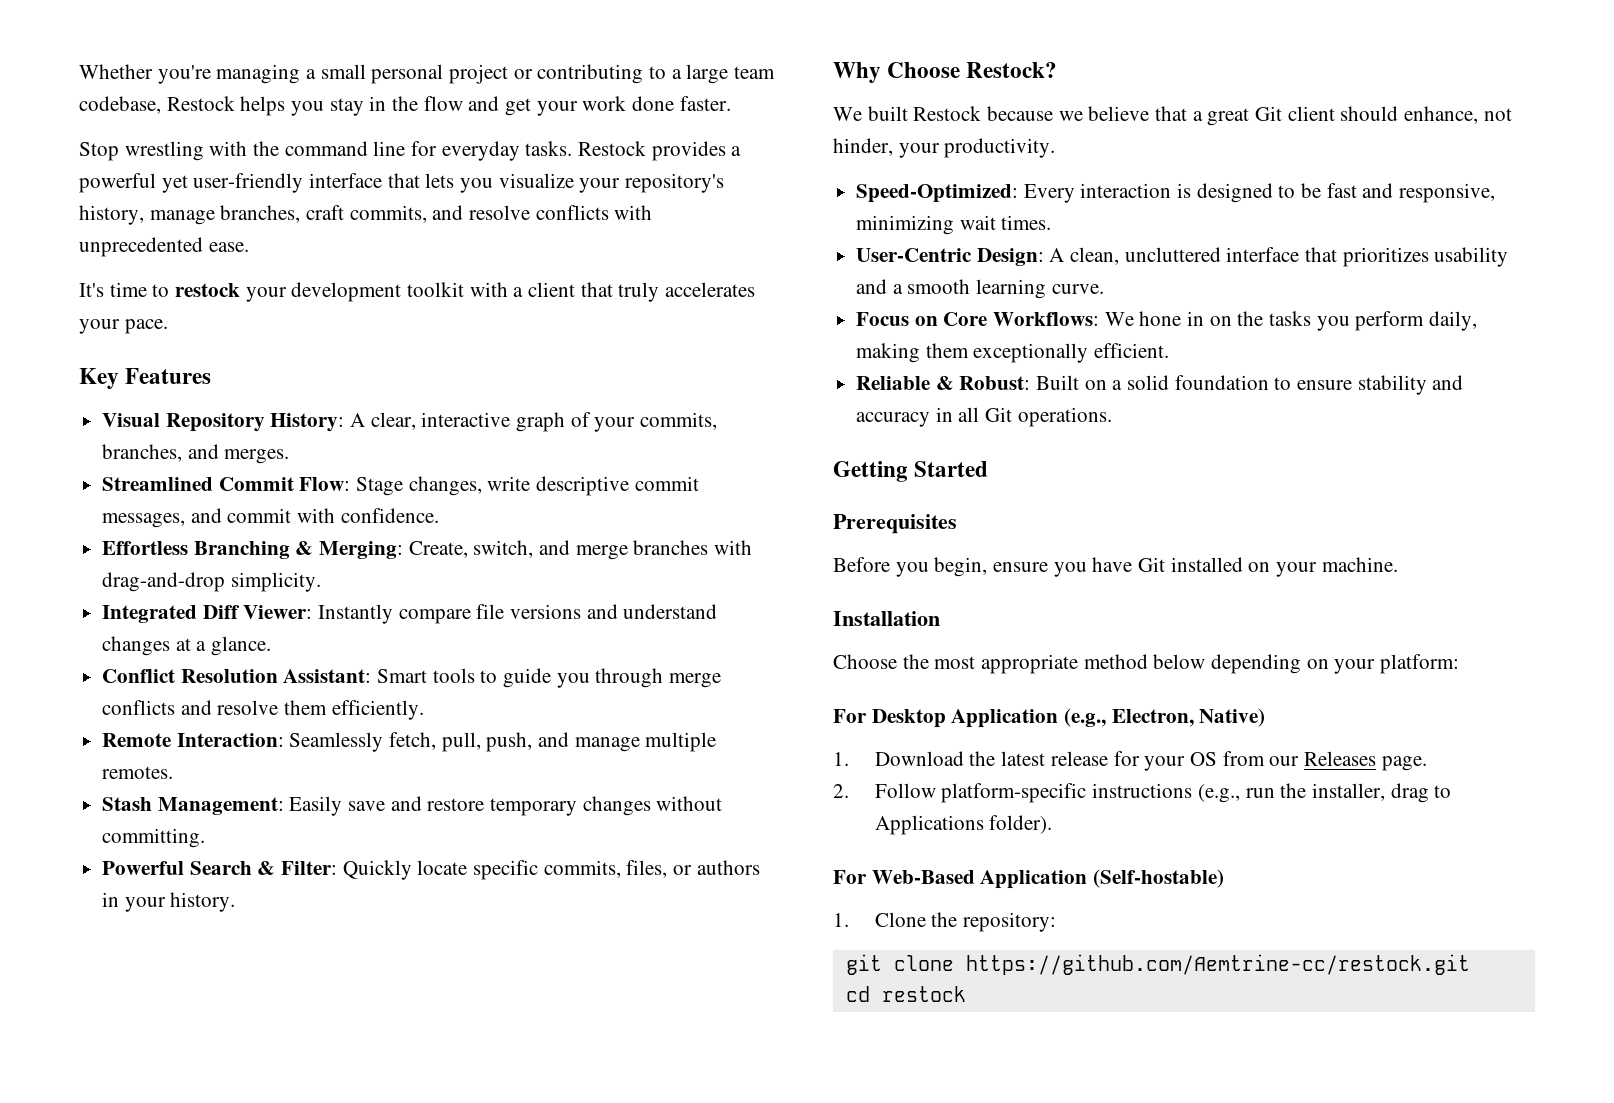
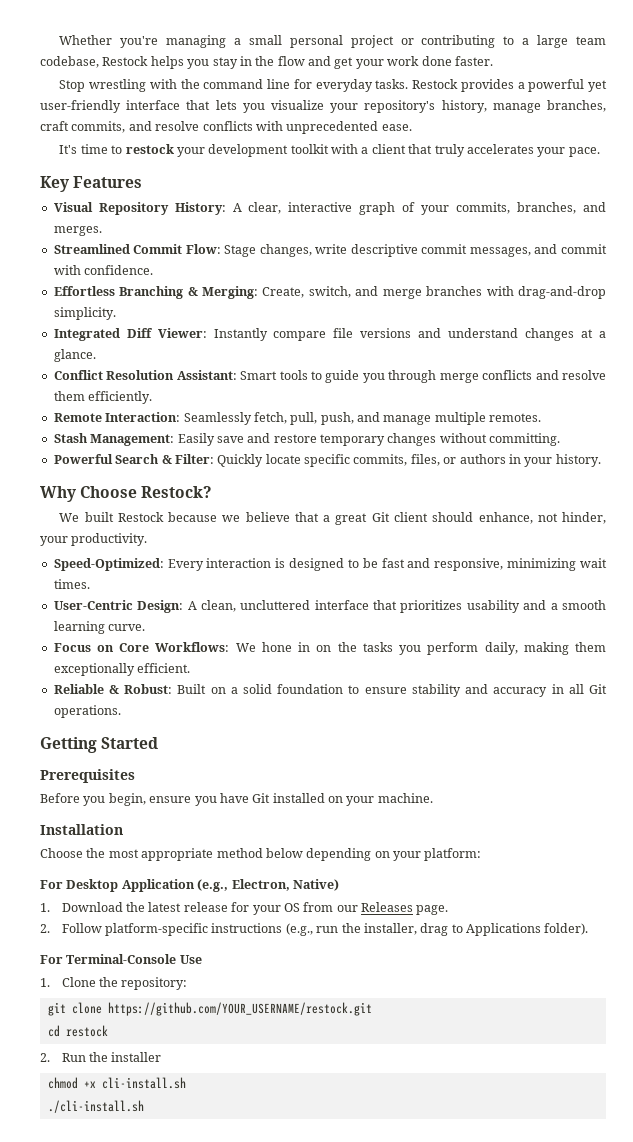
[871,869,1225,889] Web-Based Application (Self-hostable) -> [66,954,202,964] Terminal-Console Use
[965,954,1470,975] https://github.com/Aemtrine-cc/restock.git -> [107,1002,372,1016] https://github.com/YOUR_USERNAME/restock.git
(966, 994) none -> [40,1052,162,1062] [47,1077,186,1089] [47,1100,144,1113] // 2. Run the installer // chmod +x cli-install.sh // ./cli-install.sh

